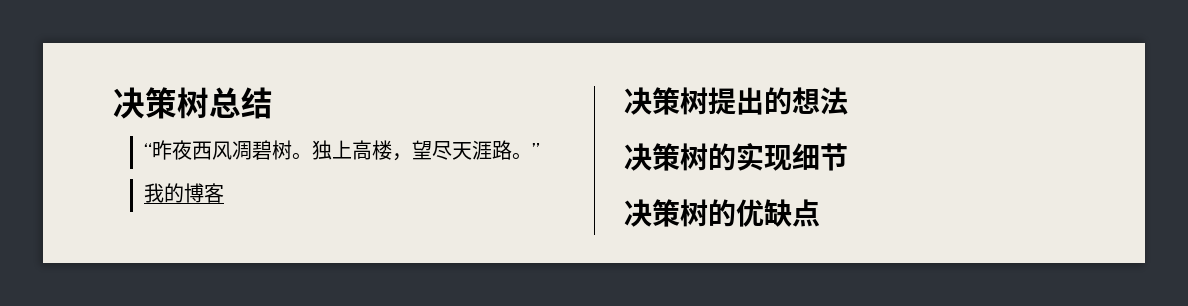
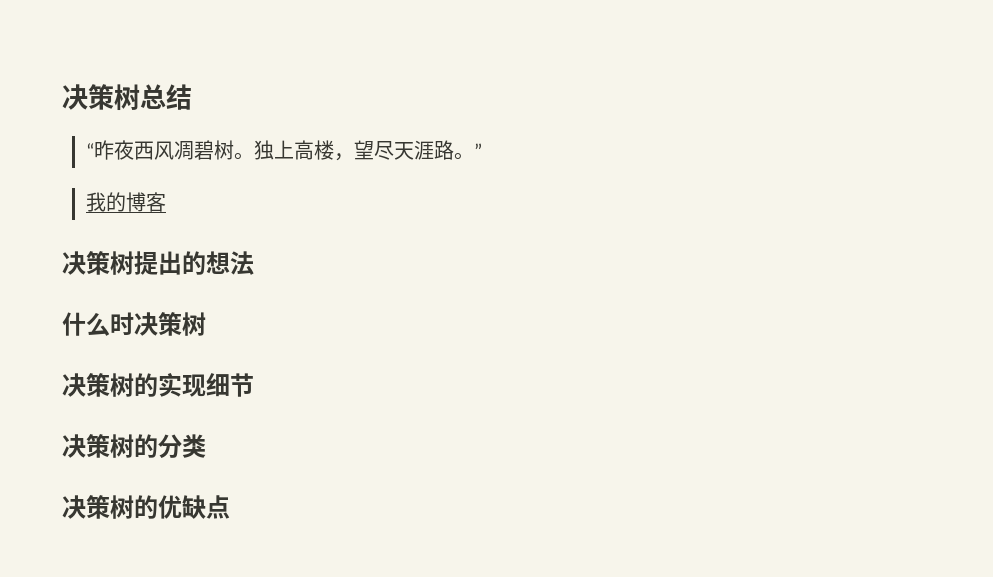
(848, 101) none -> [62,312,206,336] // 什么时决策树
(848, 157) none -> [62,434,206,459] // 决策树的分类

